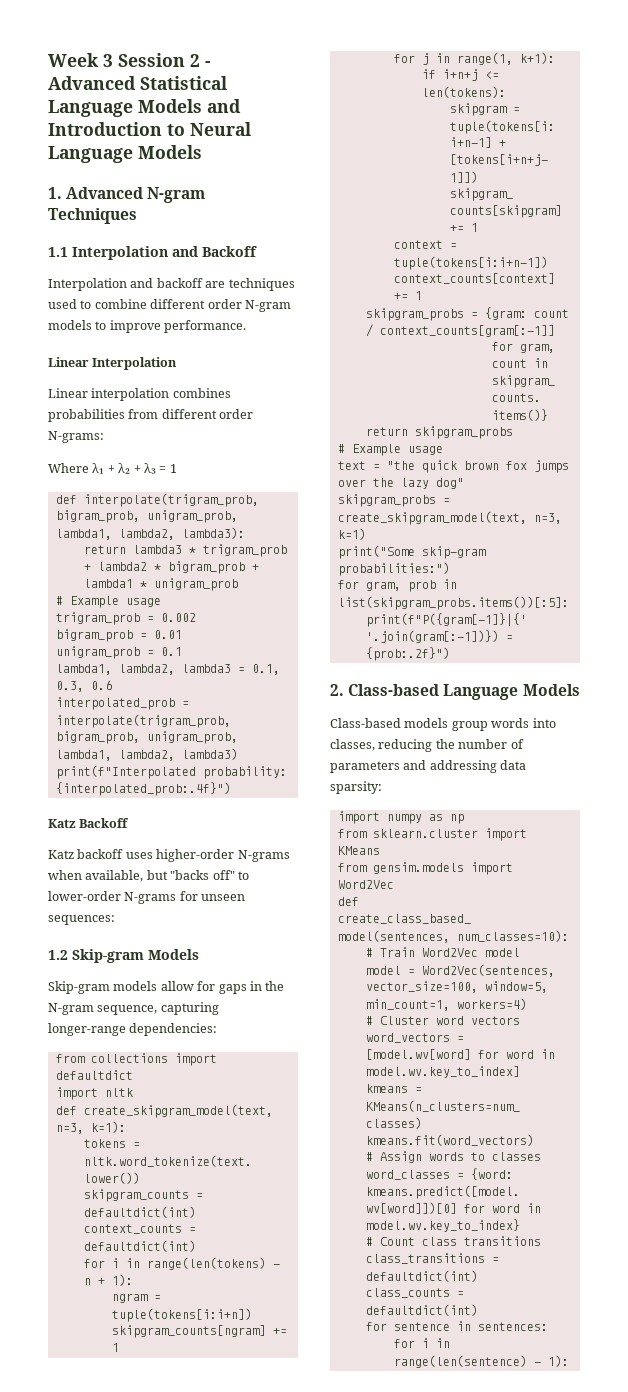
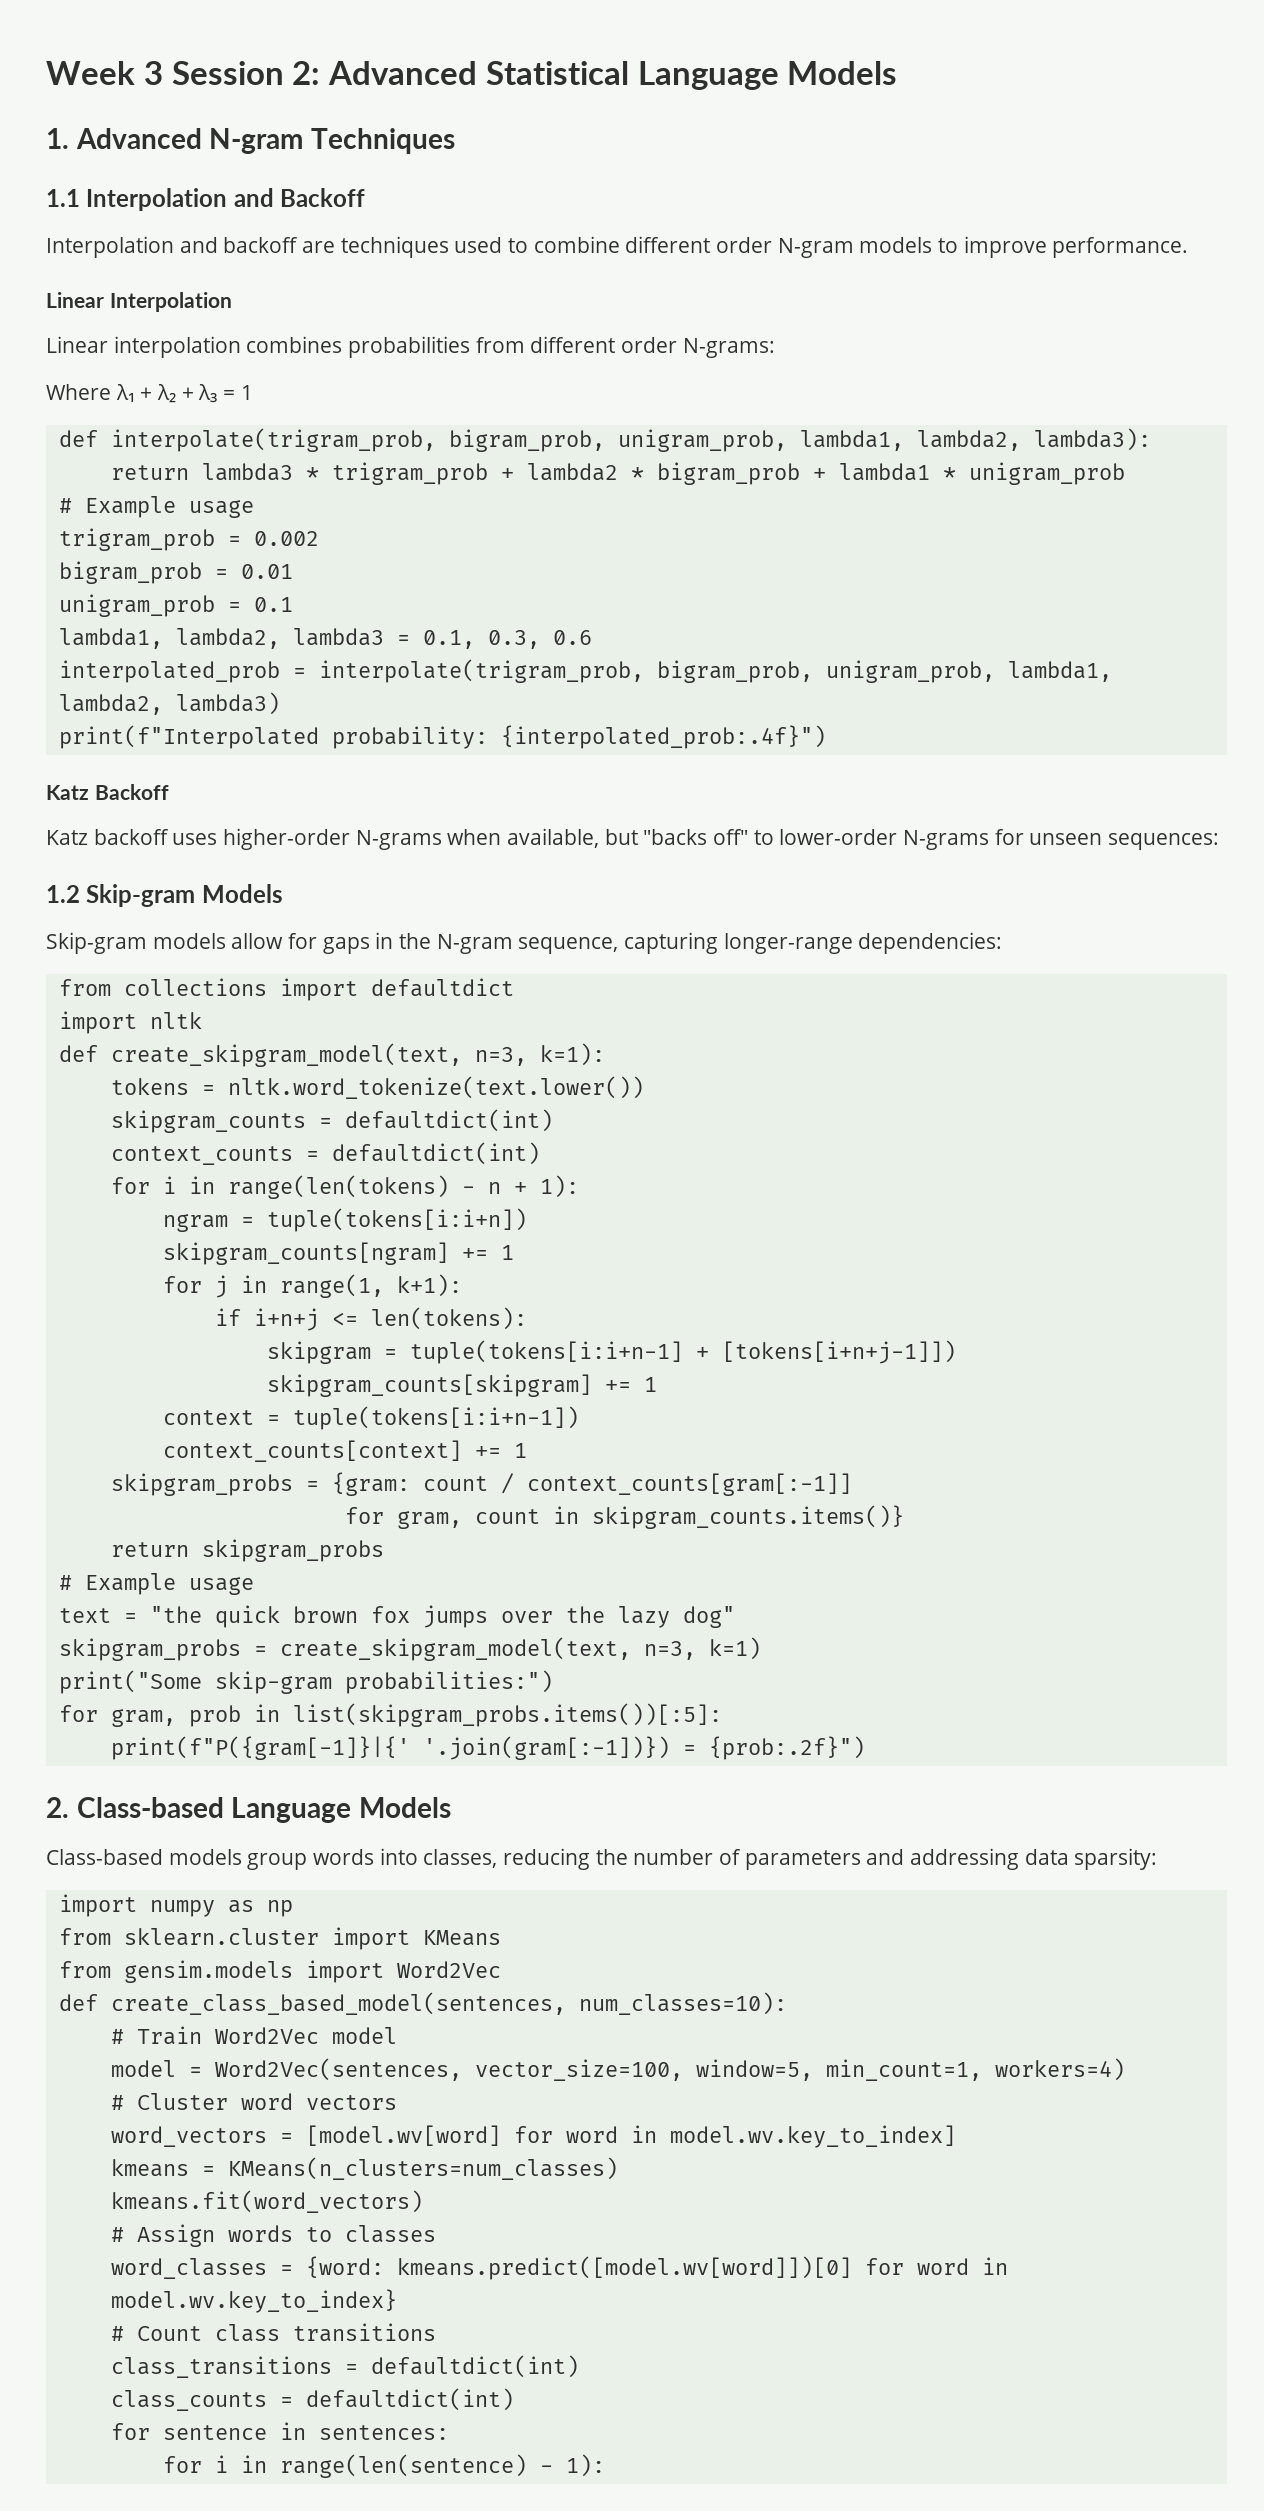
[190,54,210,67] 2 - -> [292,61,321,85] 2:
[207,99,241,113] [48,122,251,136] [48,145,202,163] and Introduction to Neural Language Models -> (898, 73) none

